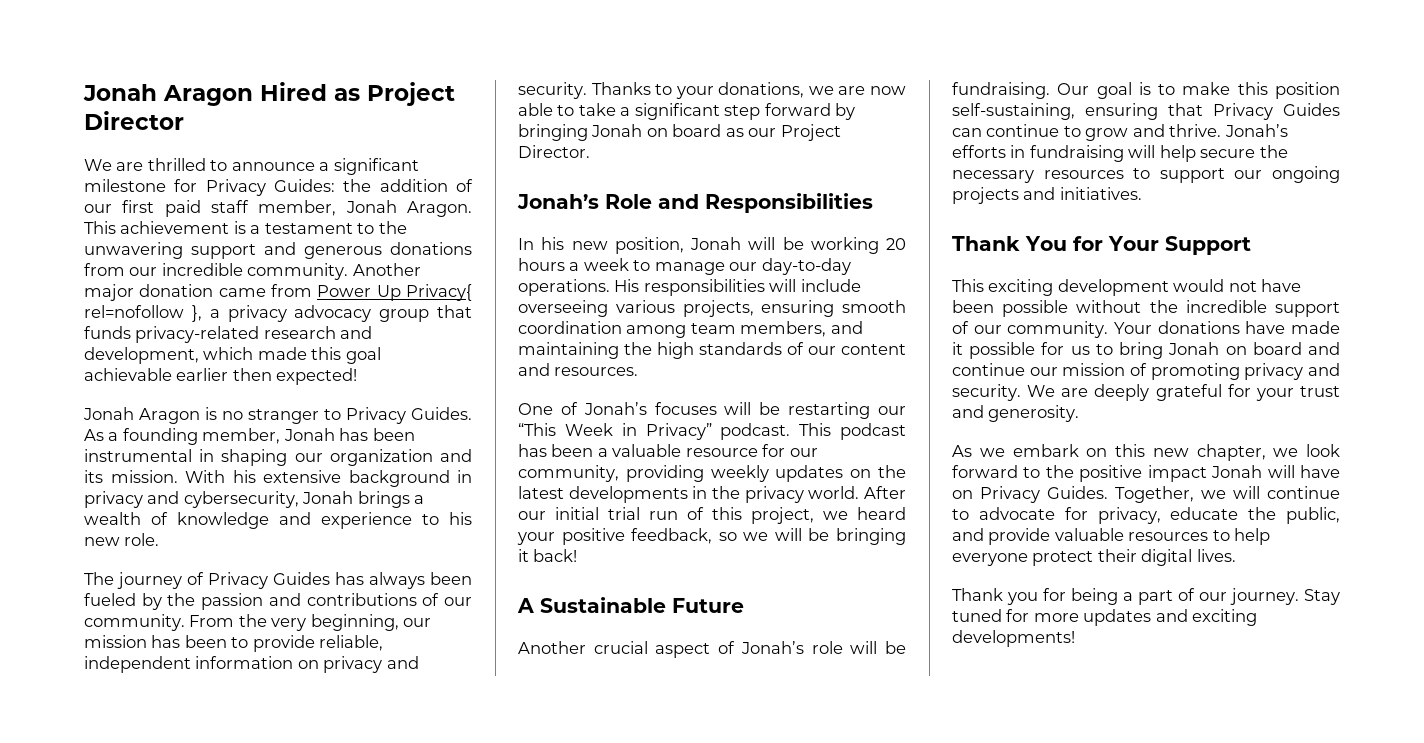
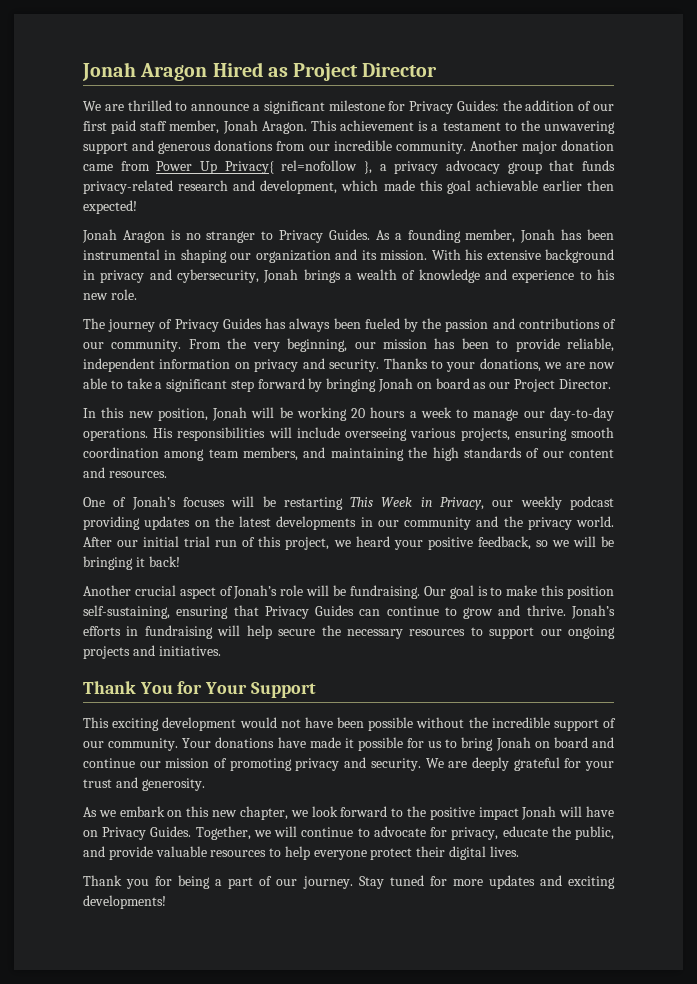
[517,193,873,213] // Jonah’s Role and Responsibilities -> (611, 384) none
[541,237,565,250] his -> [101,407,125,418] this
[878,406,906,415] [518,423,906,440] [518,444,818,457] [518,465,769,482] our “This Week in Privacy” podcast. This podcast has been a valuable resource for our community, providing weekly -> [350,496,615,510] [83,516,140,530] This Week in Privacy, our weekly podcast providing
(708, 492) none -> [377,516,499,530] our community and
[517,597,744,613] // A Sustainable Future -> (180, 561) none

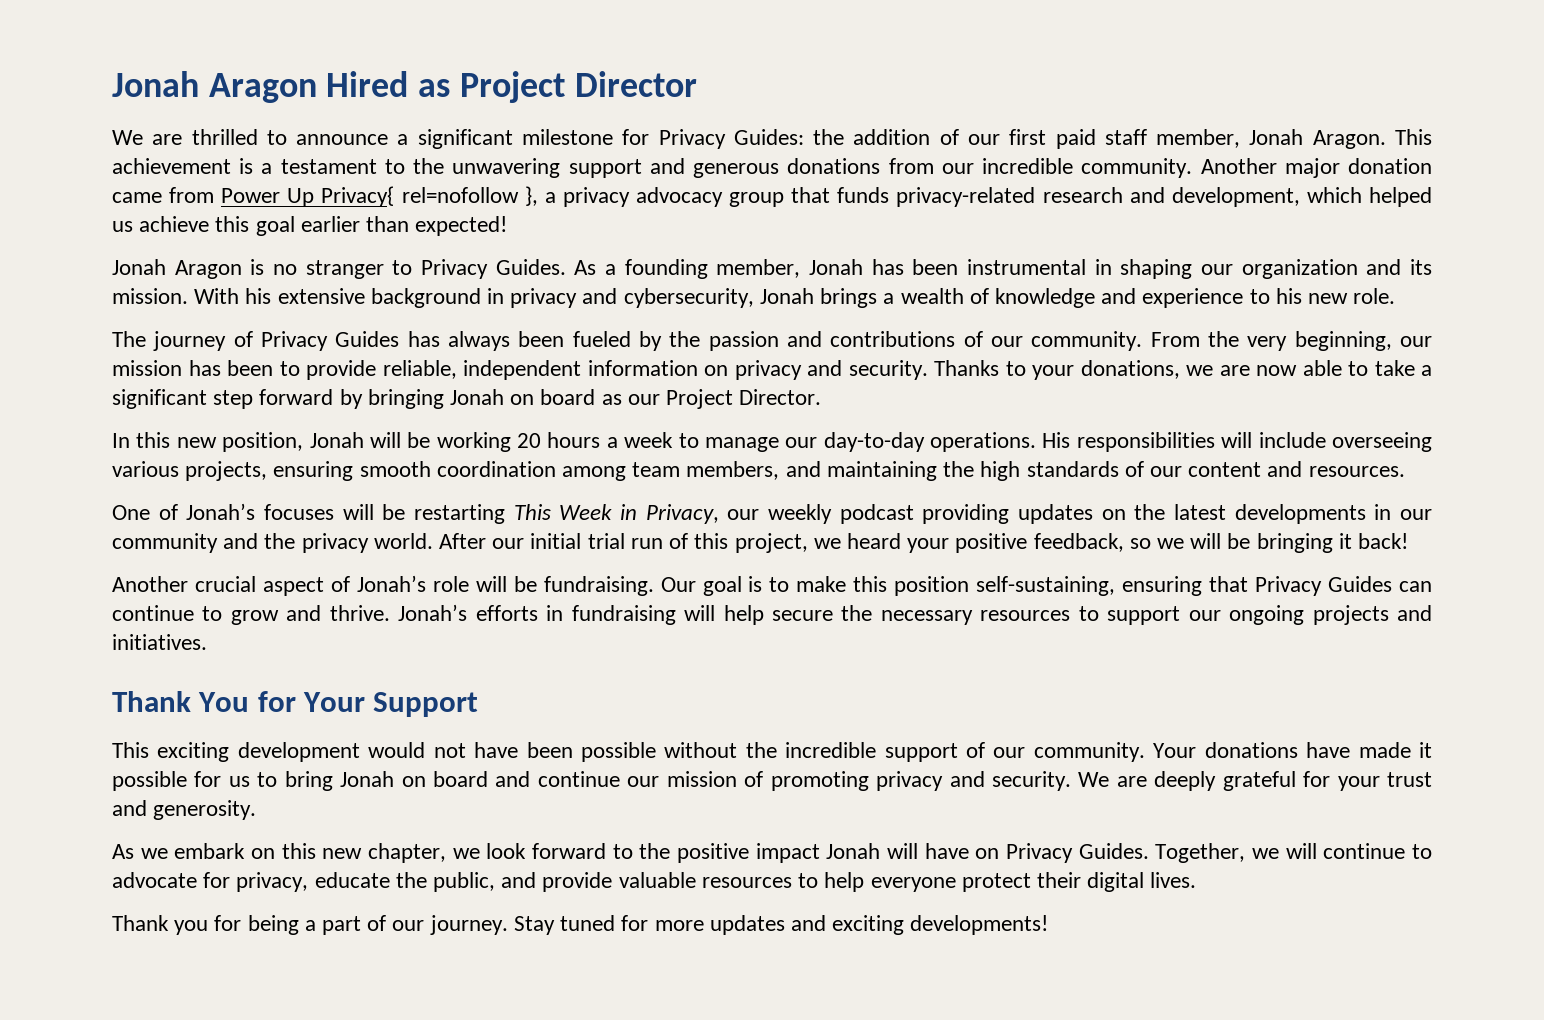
[383,180,615,194] made this goal achievable earlier then -> [1368,187,1432,207] [112,216,410,236] helped us achieve this goal earlier than

